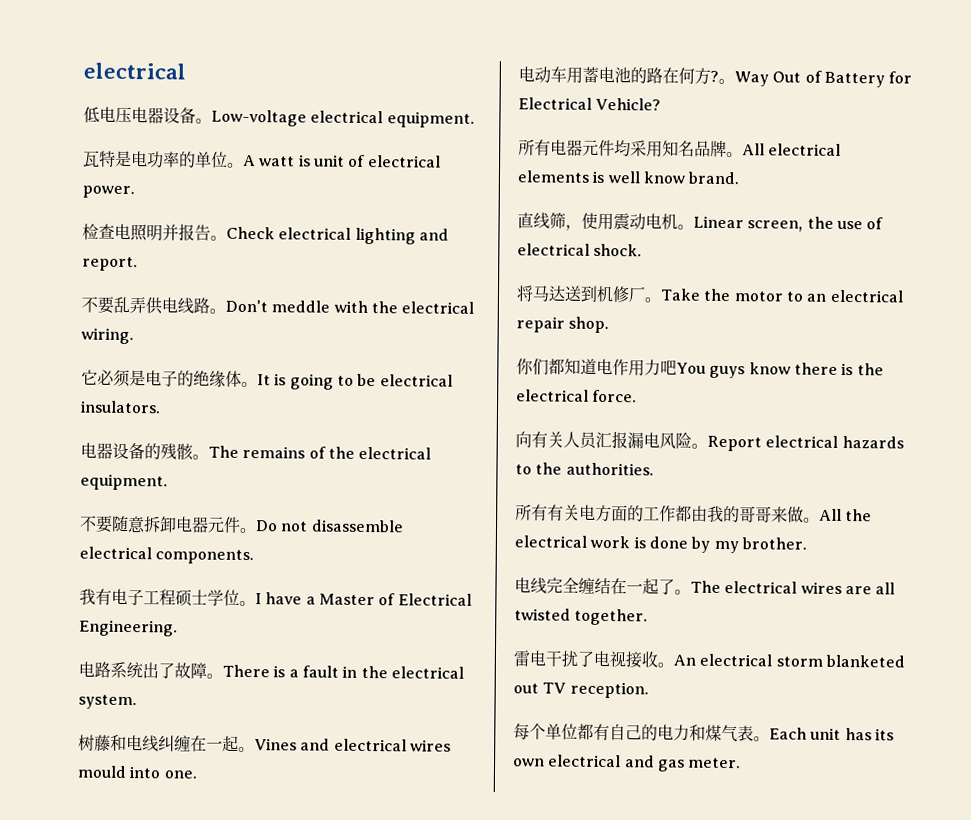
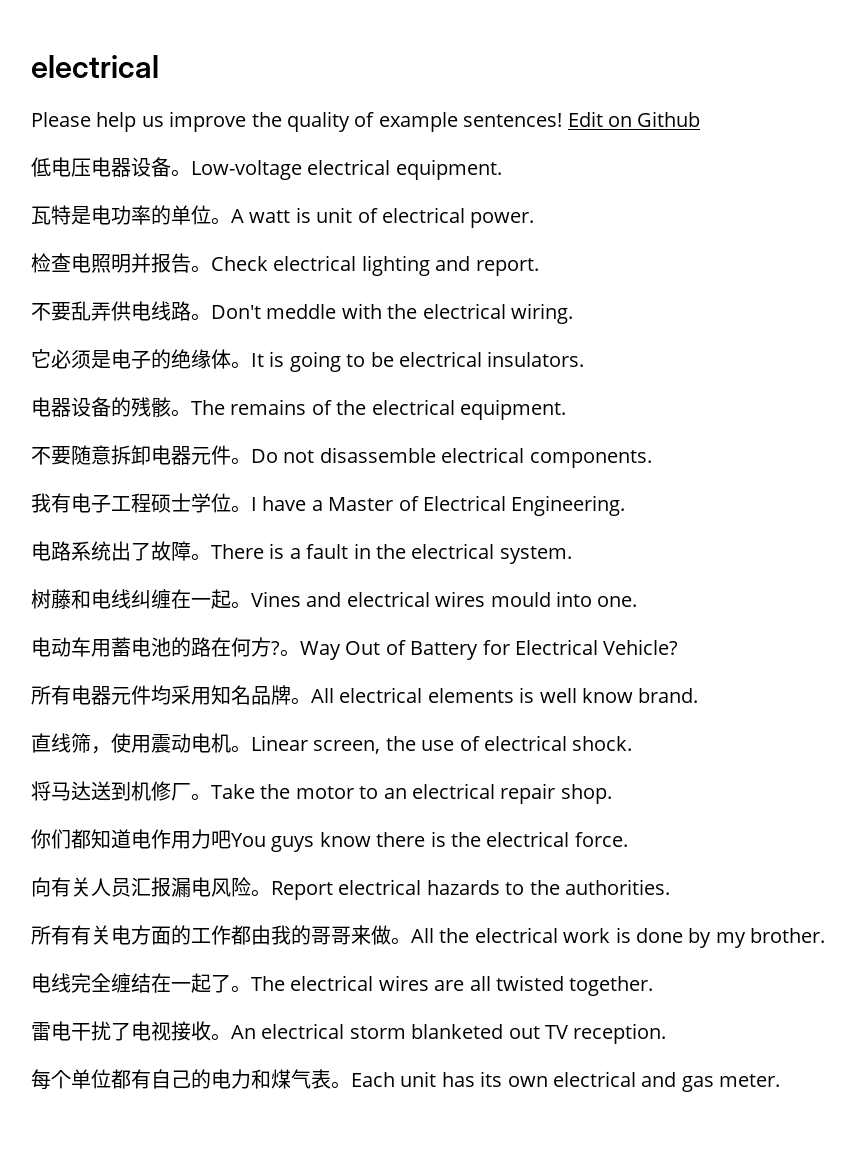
[83,62,186,80] electrical -> [31,55,159,78] [31,111,701,132] electrical // Please help us improve the quality of example sentences! Edit on Github

